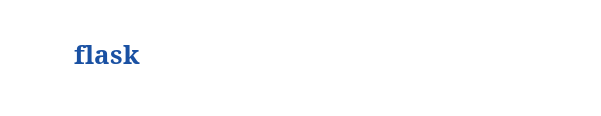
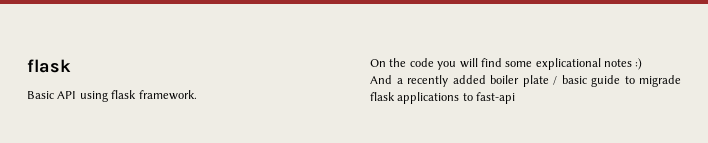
[74,45,140,64] flask -> [27,59,71,73] [27,90,197,102] [370,58,643,70] [370,75,681,87] [370,92,516,104] flask // Basic API using flask framework. // On the code you will find some explicational notes :) // And a recently added boiler plate / basic guide to migrade flask applications to fast-api

